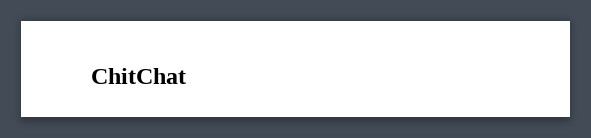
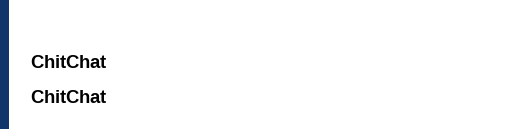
[91,68,186,84] ChitChat -> [31,55,106,68] [31,90,106,103] ChitChat // ChitChat

